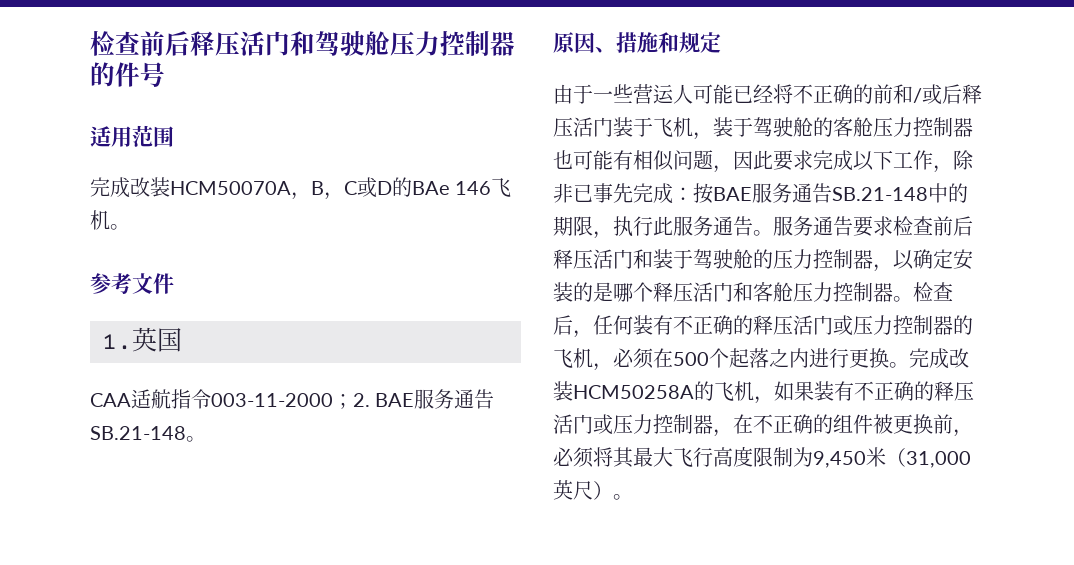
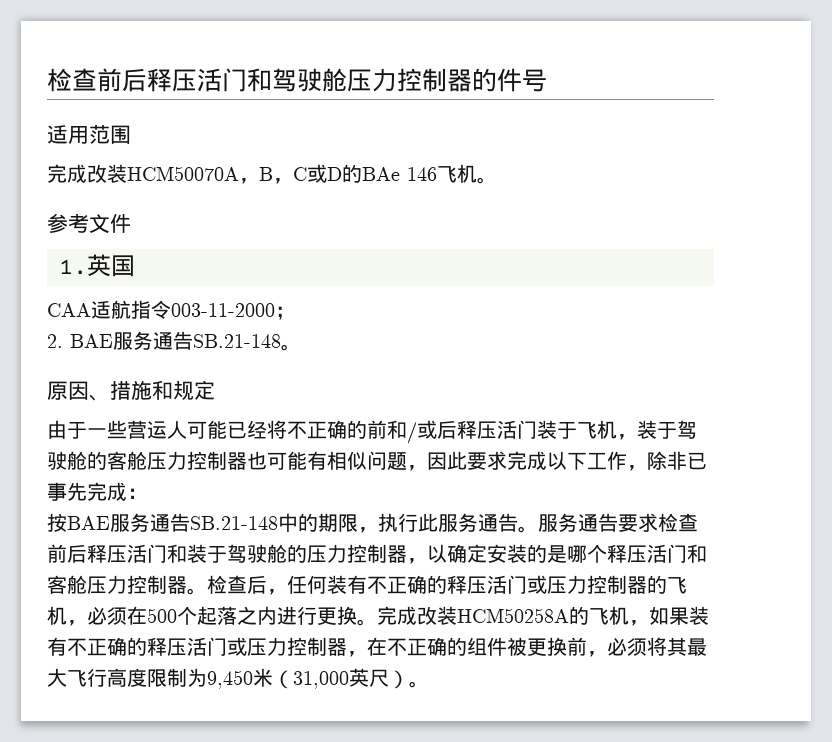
(353, 401) none -> (295, 313) //
(693, 194) none -> (147, 493) //

